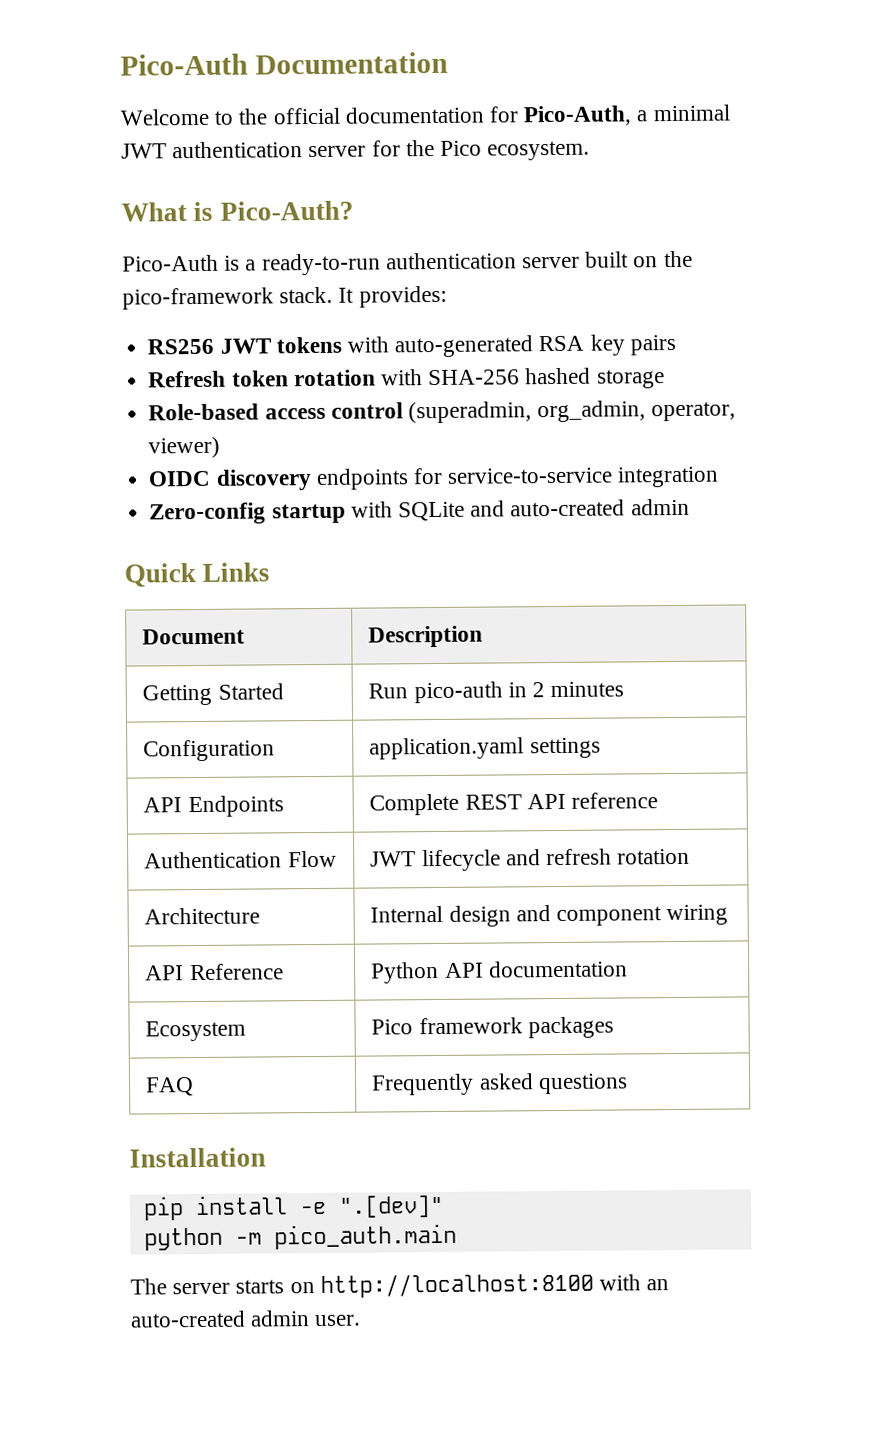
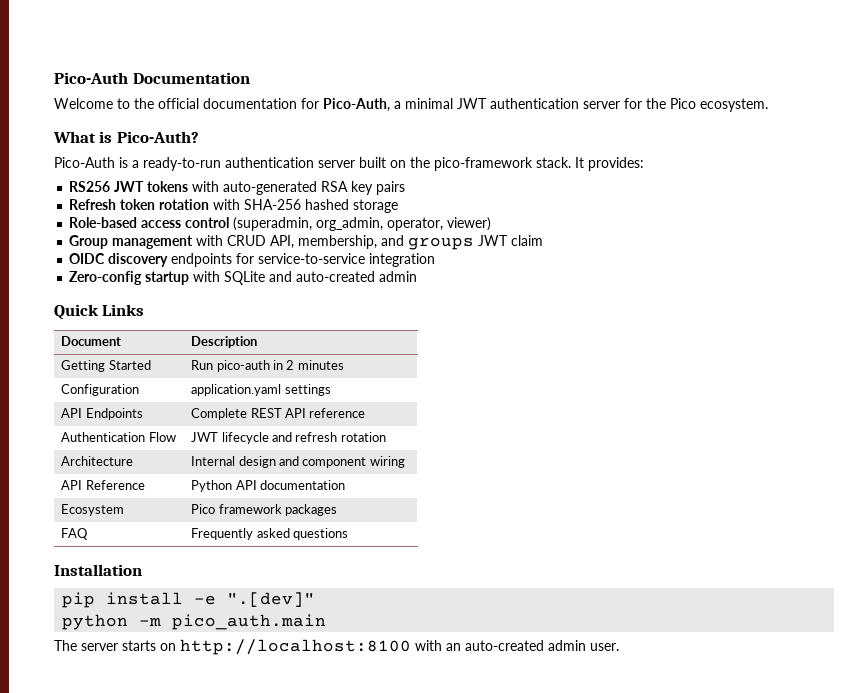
(221, 447) none -> [69,235,544,250] // Group management with CRUD API, membership, and groups JWT claim

